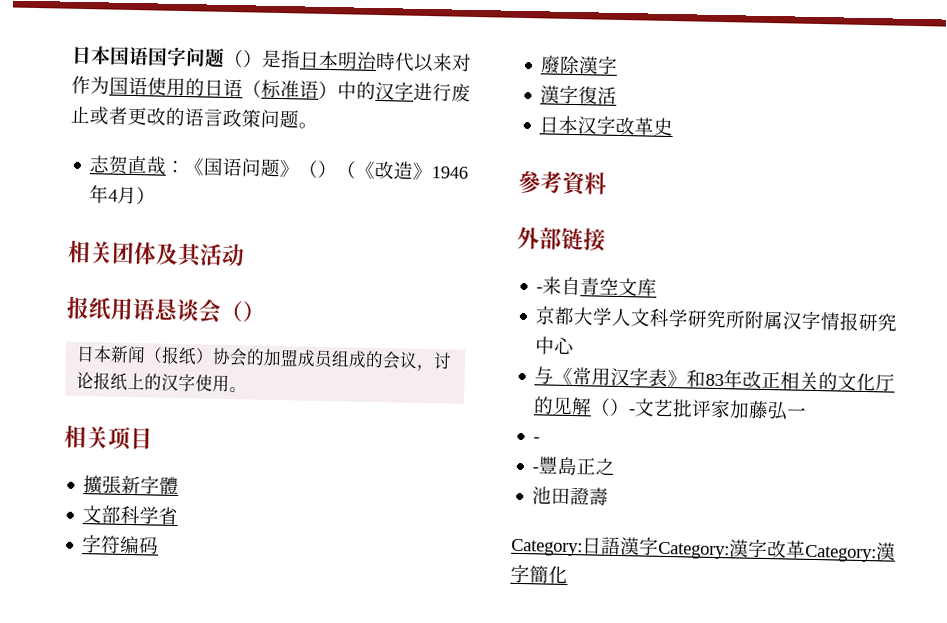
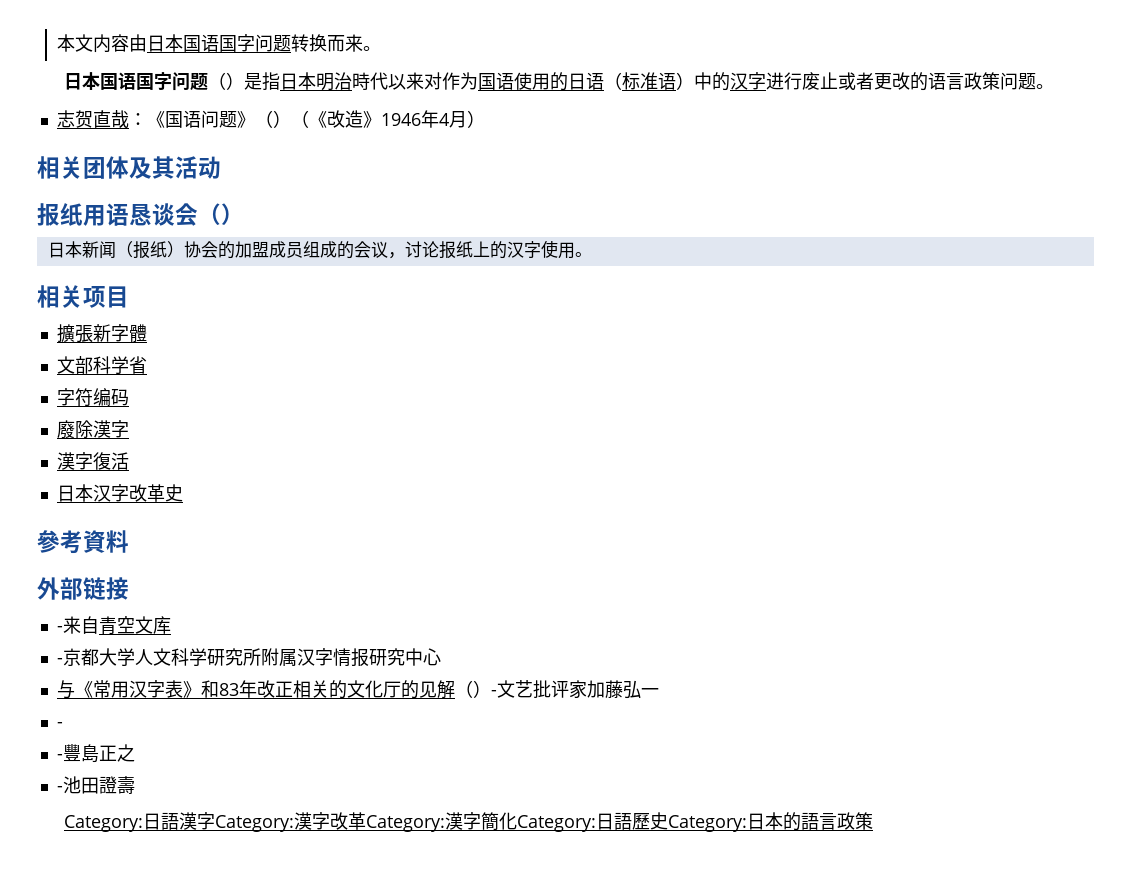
(71, 55) none -> [57,34,382,53] 本文内容由日本国语国字问题转换而来。 //
(658, 287) none -> [56,658,63,664] -
(617, 466) none -> [56,786,63,792] -
(568, 574) none -> [516,812,873,832] Category:日語歷史Category:日本的語言政策

